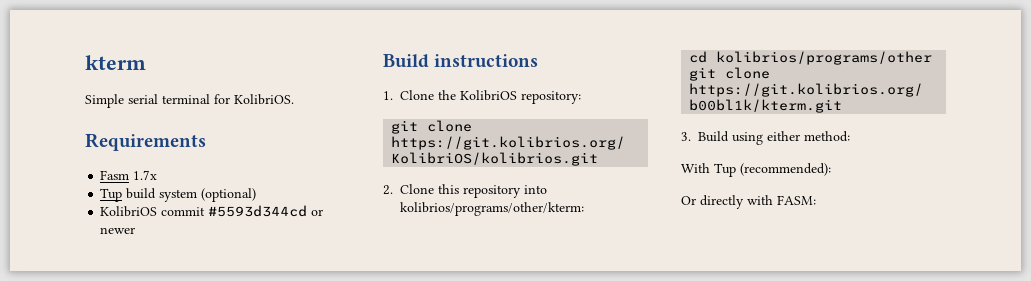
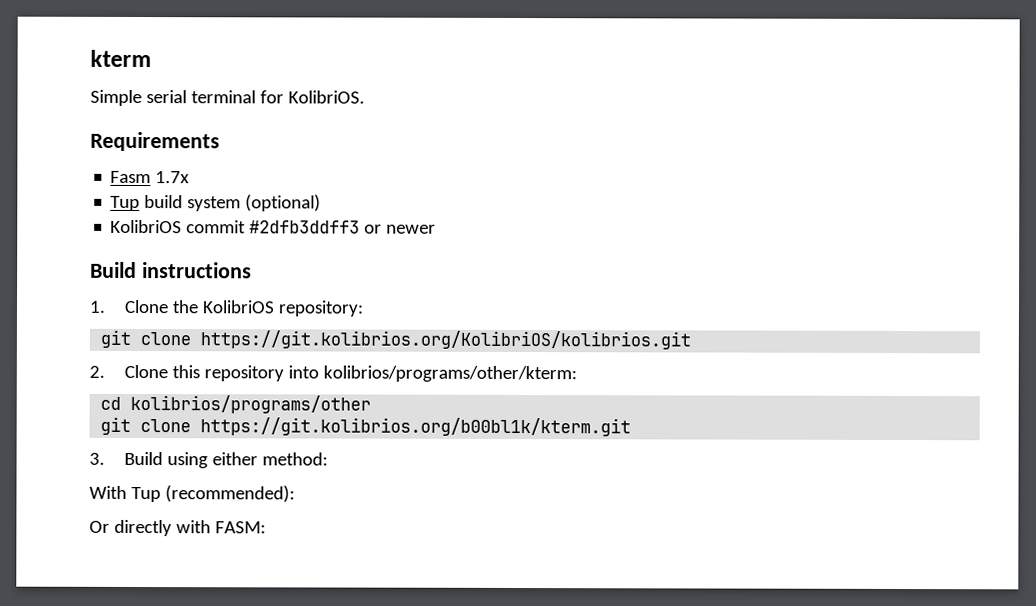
[208,205,308,217] #5593d344cd -> [249,220,361,234] #2dfb3ddff3

